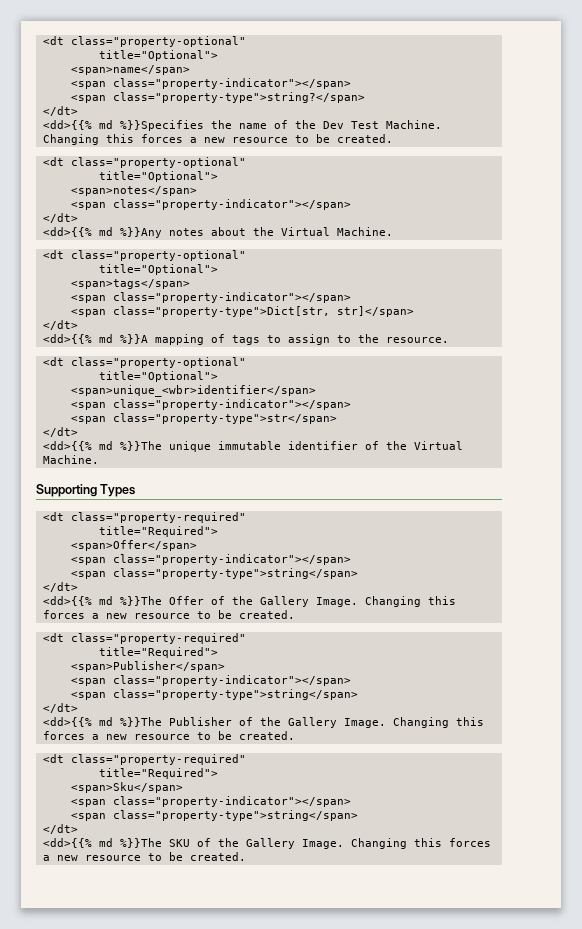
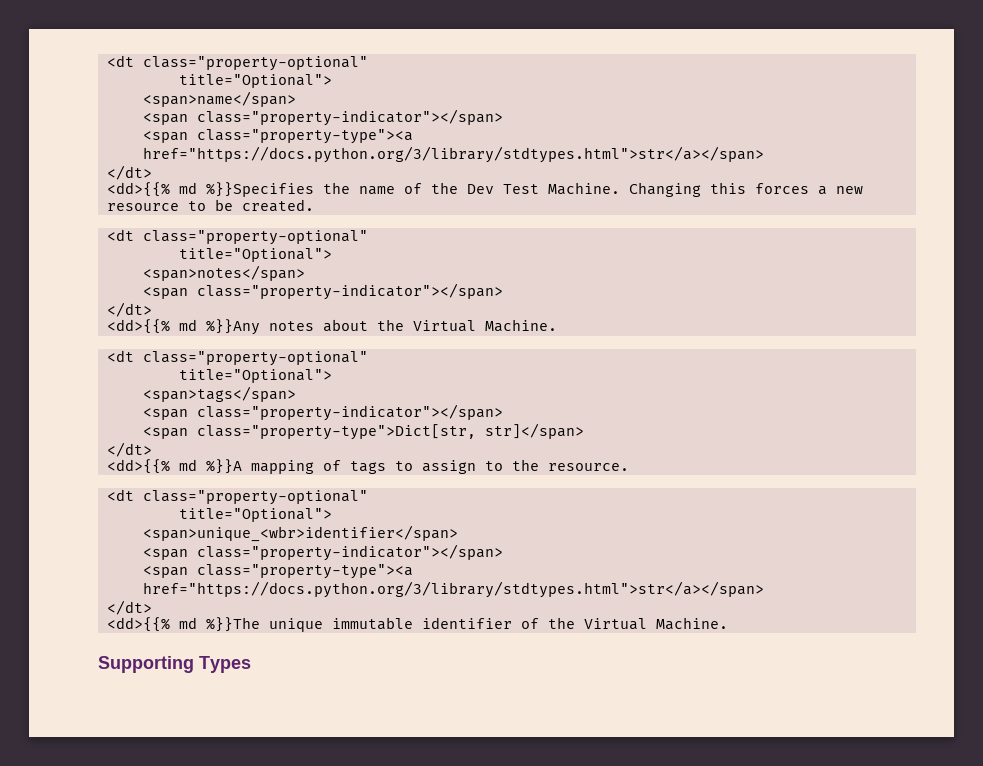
[112,92,365,103] class="property-type">string?</span> -> [196,129,413,144] [142,146,764,163] class="property-type"><a href="https://docs.python.org/3/library/stdtypes.html">str</a></span>
[112,413,337,424] class="property-type">str</span> -> [196,564,413,579] [142,581,764,598] class="property-type"><a href="https://docs.python.org/3/library/stdtypes.html">str</a></span>
[42,512,246,523] [98,526,218,537] [70,540,197,551] [70,554,351,565] [70,568,358,579] [42,582,78,592] [42,596,456,607] [42,610,295,619] [42,633,246,644] [98,647,218,658] [70,661,225,672] [70,675,351,686] [70,689,358,700] [42,703,78,713] [42,717,484,728] [42,731,295,740] [42,754,246,765] [98,768,218,779] [70,782,183,793] [70,796,351,807] [70,810,358,821] [42,824,78,834] [42,838,491,849] [42,852,246,861] // <dt class="property-required" // title="Required"> // <span>Offer</span> // <span class="property-indicator"></span> // <span class="property-type">string</span> // </dt> // <dd>{{% md %}}The Offer of the Gallery Image. Changing this forces a new resource to be created. // <dt class="property-required" // title="Required"> // <span>Publisher</span> // <span class="property-indicator"></span> // <span class="property-type">string</span> // </dt> // <dd>{{% md %}}The Publisher of the Gallery Image. Changing this forces a new resource to be created. // <dt class="property-required" // title="Required"> // <span>Sku</span> // <span class="property-indicator"></span> // <span class="property-type">string</span> // </dt> // <dd>{{% md %}}The SKU of the Gallery Image. Changing this forces a new resource to be created. -> (251, 664) none

